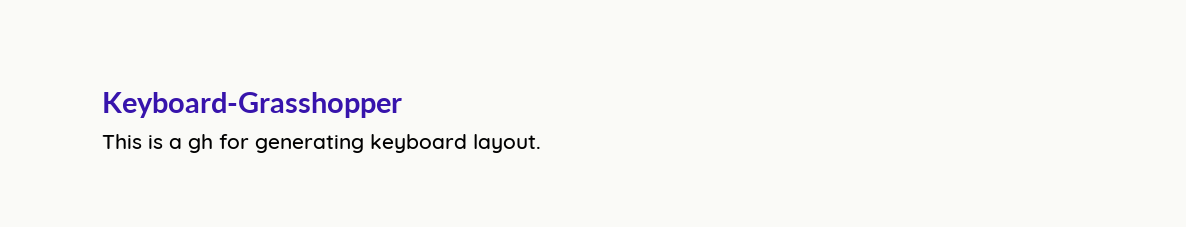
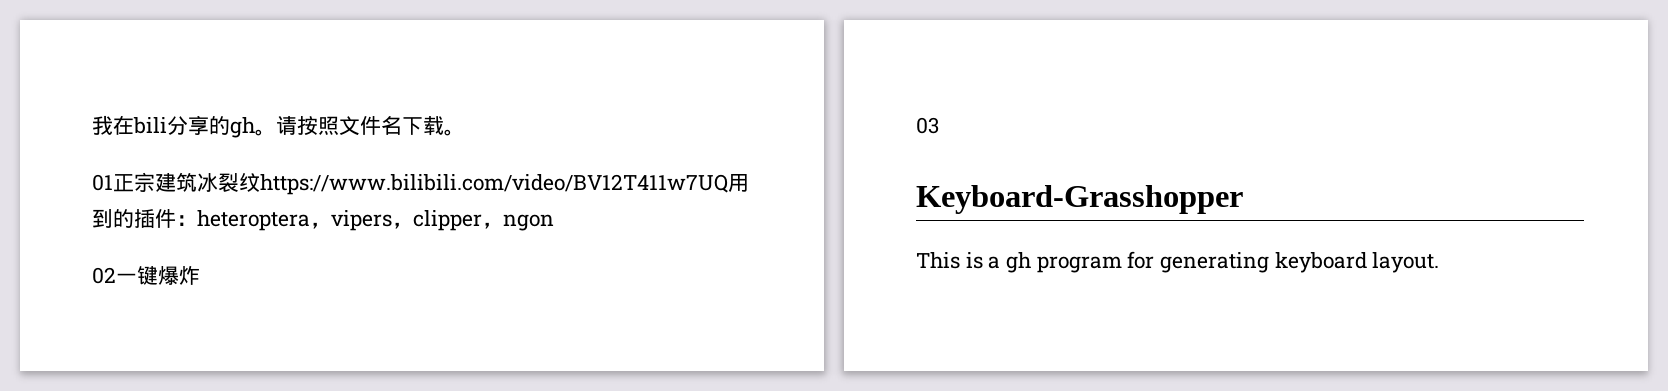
(102, 105) none -> [92,115,465,138] [92,172,749,195] [92,209,554,231] [92,265,200,285] [916,117,939,134] 我在bili分享的gh。请按照文件名下载。 // 01正宗建筑冰裂纹https://www.bilibili.com/video/BV12T411w7UQ用到的插件：heteroptera，vipers，clipper，ngon // 02一键爆炸 // 03 //
(213, 143) none -> [1036,256,1122,273] program

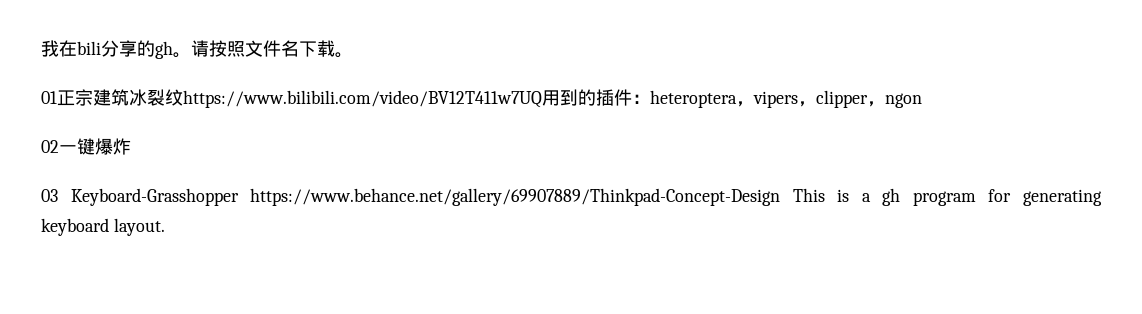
(939, 125) // -> (58, 195) none
(1243, 199) // -> [250,188,781,206] https://www.behance.net/gallery/69907889/Thinkpad-Concept-Design

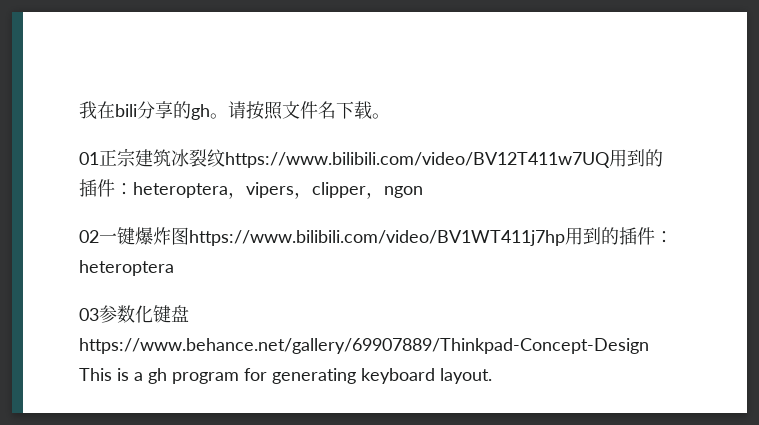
(131, 146) none -> [171,227,673,246] [79,260,174,276] 图https://www.bilibili.com/video/BV1WT411j7hp用到的插件：heteroptera
[70,188,239,206] Keyboard-Grasshopper -> [99,305,189,323] 参数化键盘

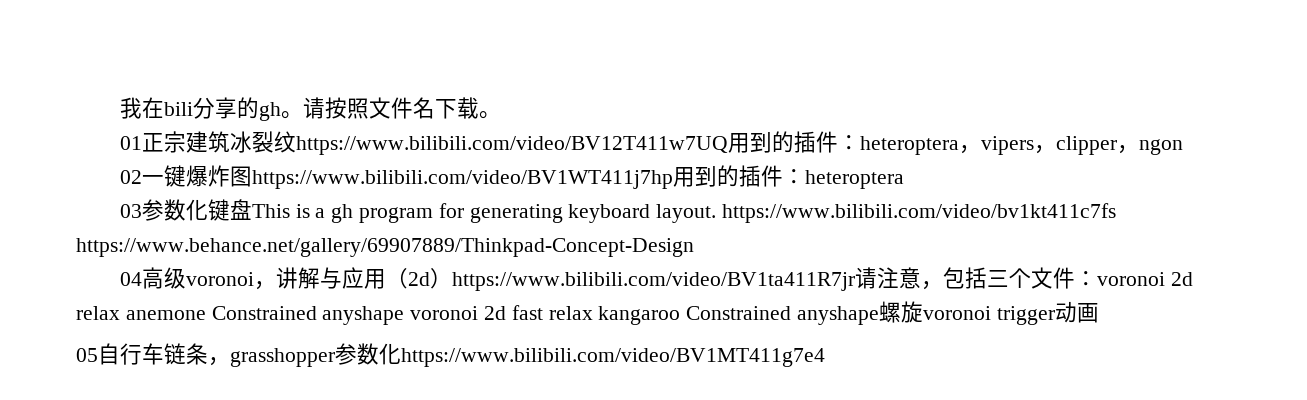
[79,338,649,354] https://www.behance.net/gallery/69907889/Thinkpad-Concept-Design -> (252, 209) none
(492, 376) none -> [722,203,1117,223] [76,238,694,257] [119,267,1193,291] [76,301,1099,325] [76,343,825,367] https://www.bilibili.com/video/bv1kt411c7fs https://www.behance.net/gallery/69907889/Thinkpad-Concept-Design // 04高级voronoi，讲解与应用（2d）https://www.bilibili.com/video/BV1ta411R7jr请注意，包括三个文件：voronoi 2d relax anemone Constrained anyshape voronoi 2d fast relax kangaroo Constrained anyshape螺旋voronoi trigger动画 // 05自行车链条，grasshopper参数化https://www.bilibili.com/video/BV1MT411g7e4

